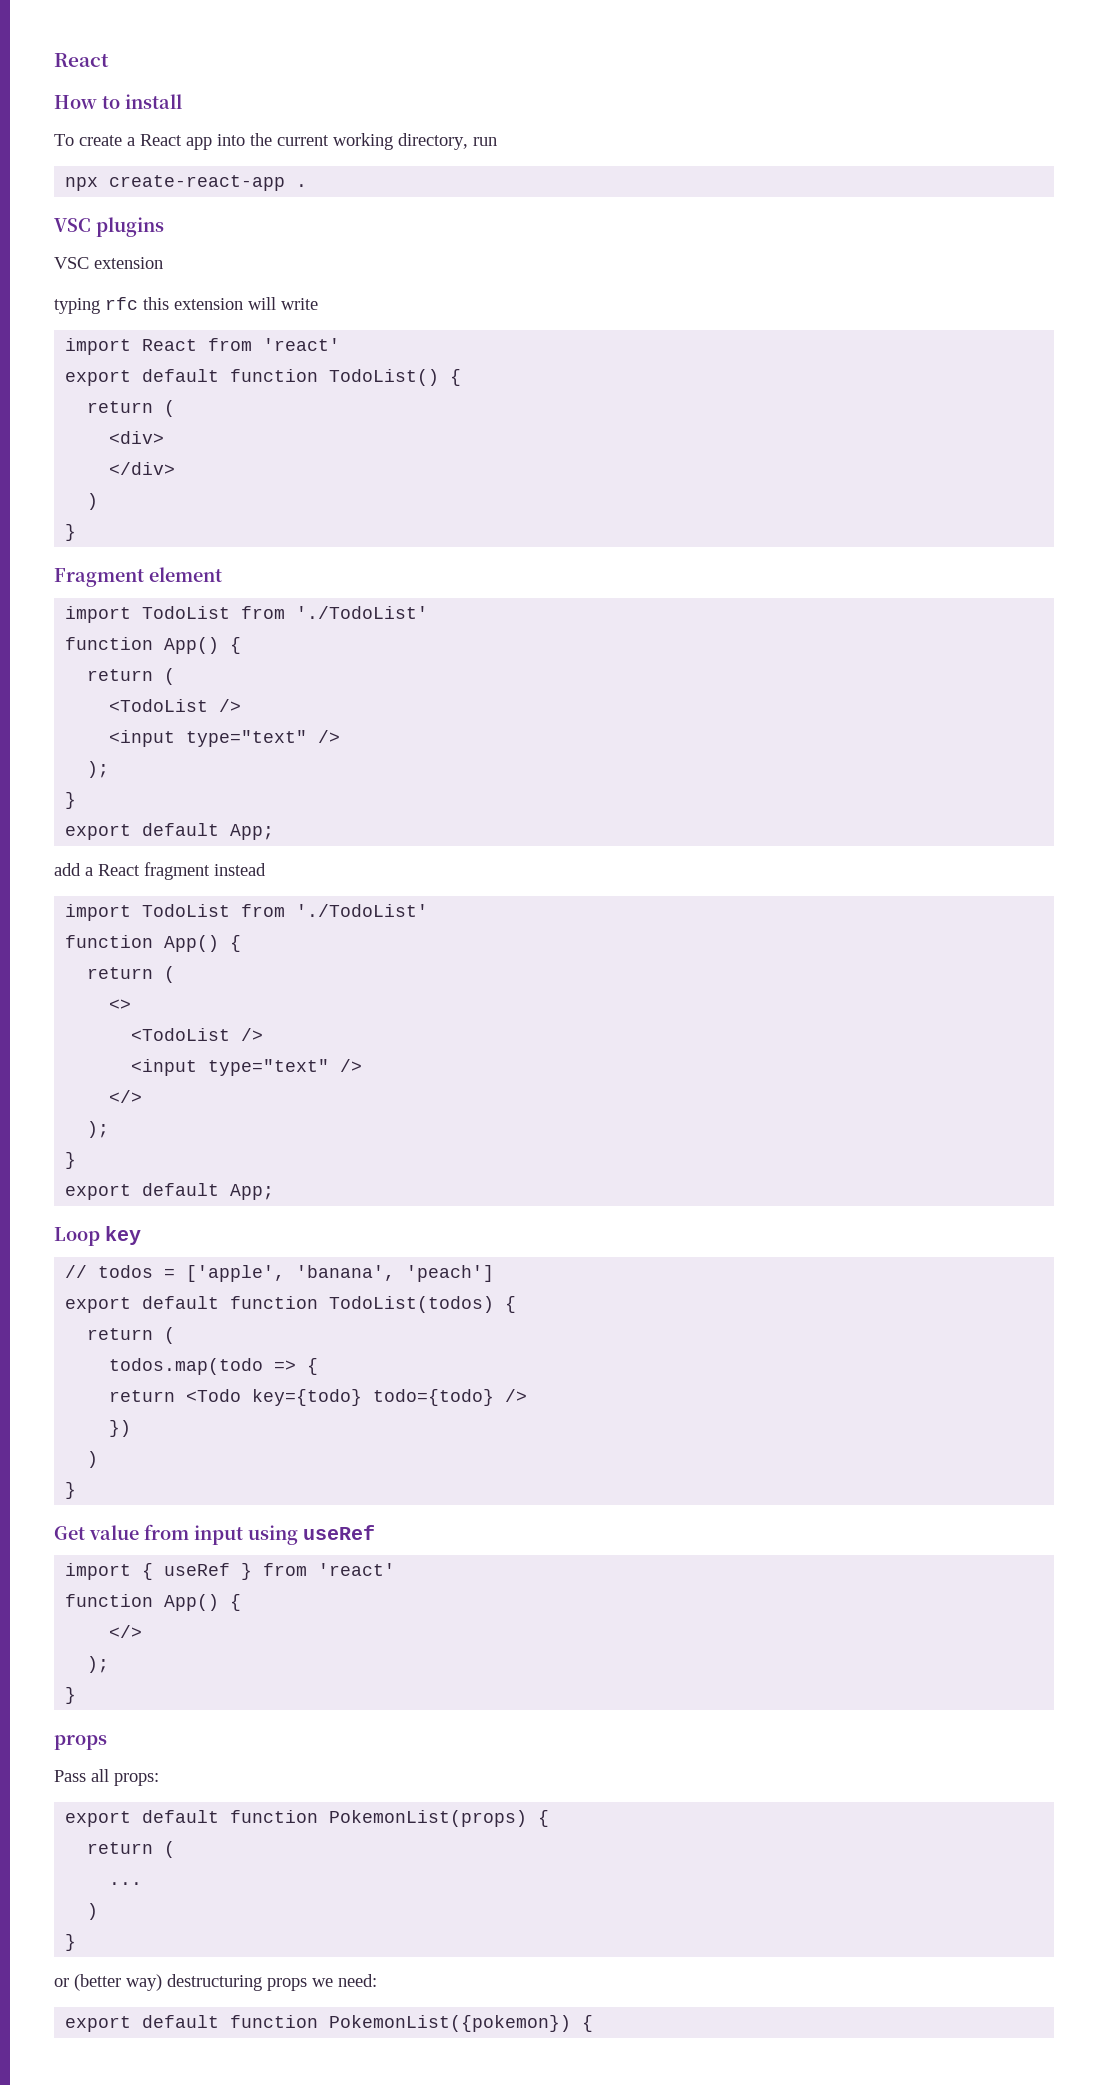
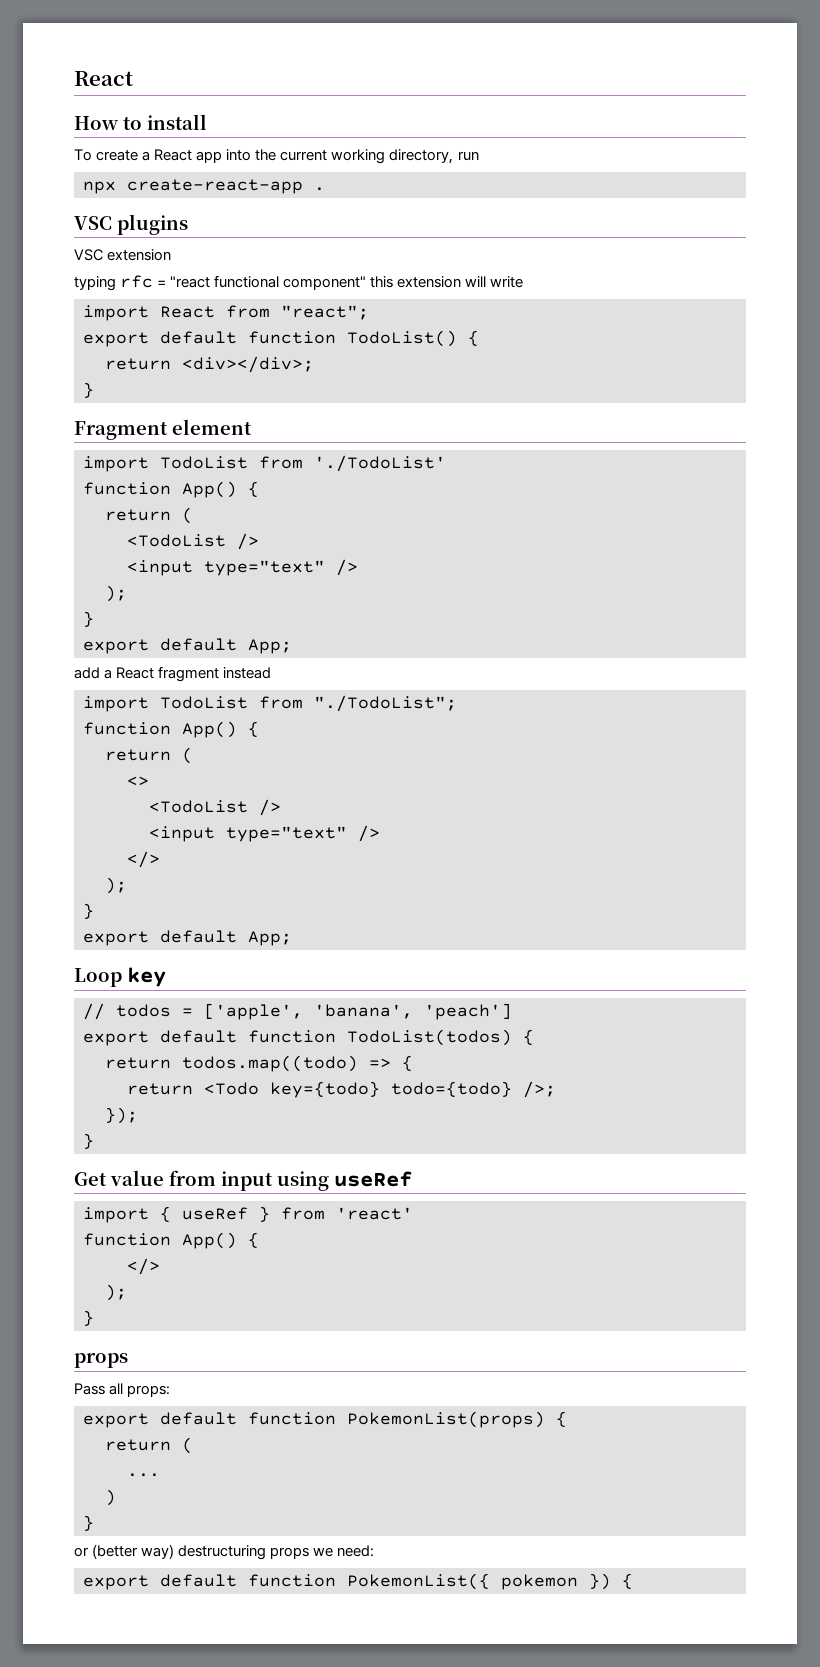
(138, 303) none -> [157,275,367,290] = "react functional component"
[263,338,341,351] 'react' -> [281,305,369,320] "react";
[164,400,176,417] [109,431,165,444] [109,462,176,475] [87,493,99,510] ( // <div> // </div> // ) -> [182,356,314,373] <div></div>;
[296,904,429,917] './TodoList' -> [314,695,457,712] "./TodoList";
[164,1327,176,1344] [109,1358,264,1375] ( // todos.map(todo -> [182,1055,358,1072] todos.map((todo)
[505,1389,528,1402] [109,1420,132,1437] [87,1451,99,1468] /> // }) // ) -> [523,1081,556,1098] [105,1107,138,1124] />; // });
[329,2015,572,2032] PokemonList({pokemon}) -> [347,1573,611,1590] PokemonList({ pokemon })

